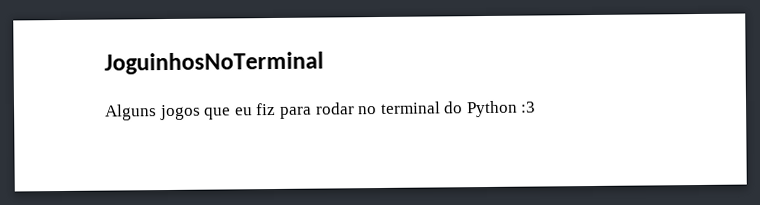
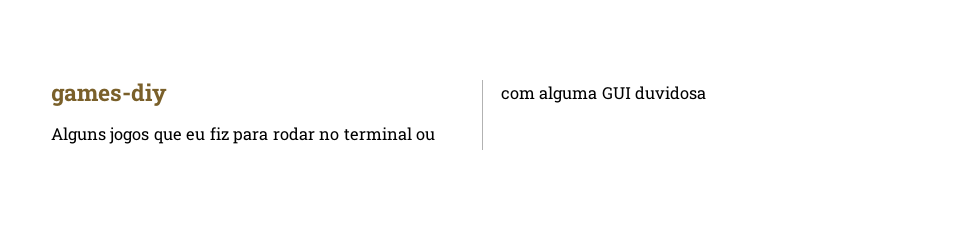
[104,51,324,75] JoguinhosNoTerminal -> [51,83,167,106] games-diy
[443,100,537,118] do Python :3 -> [416,131,436,141] [501,86,707,103] ou com alguma GUI duvidosa

